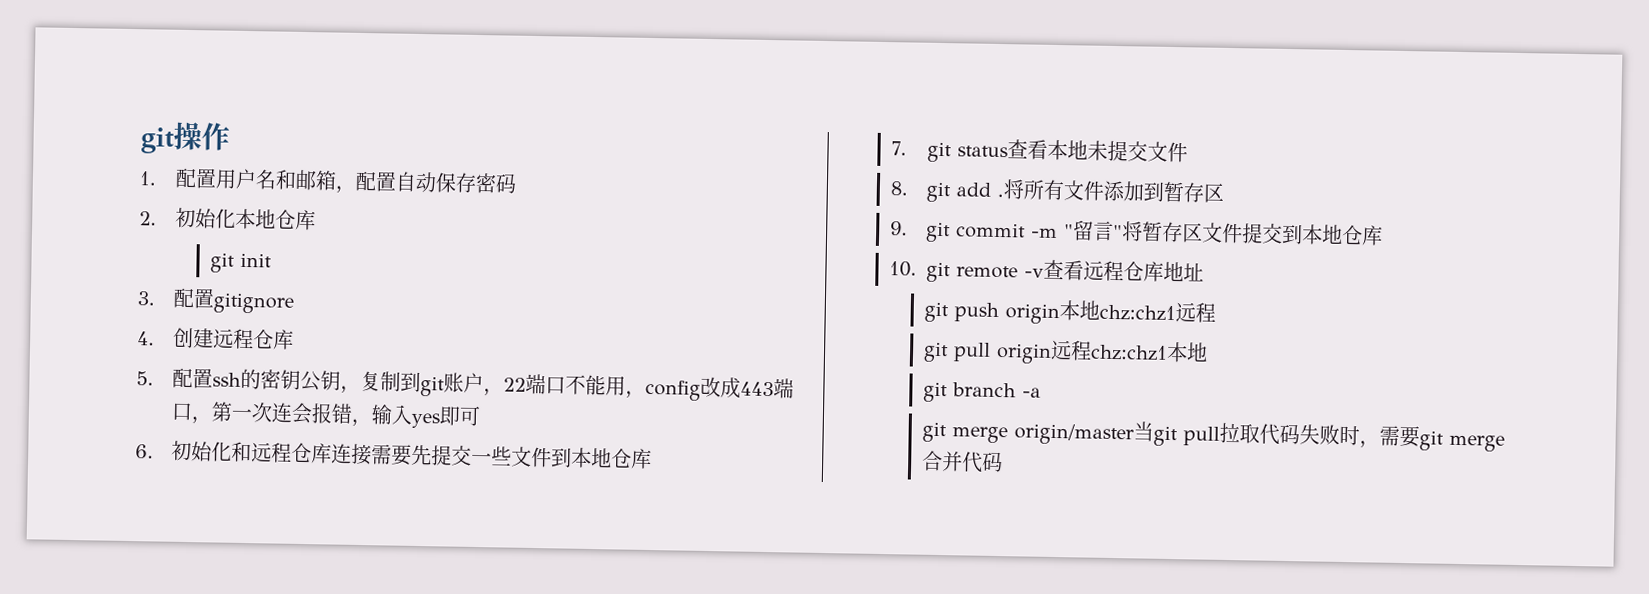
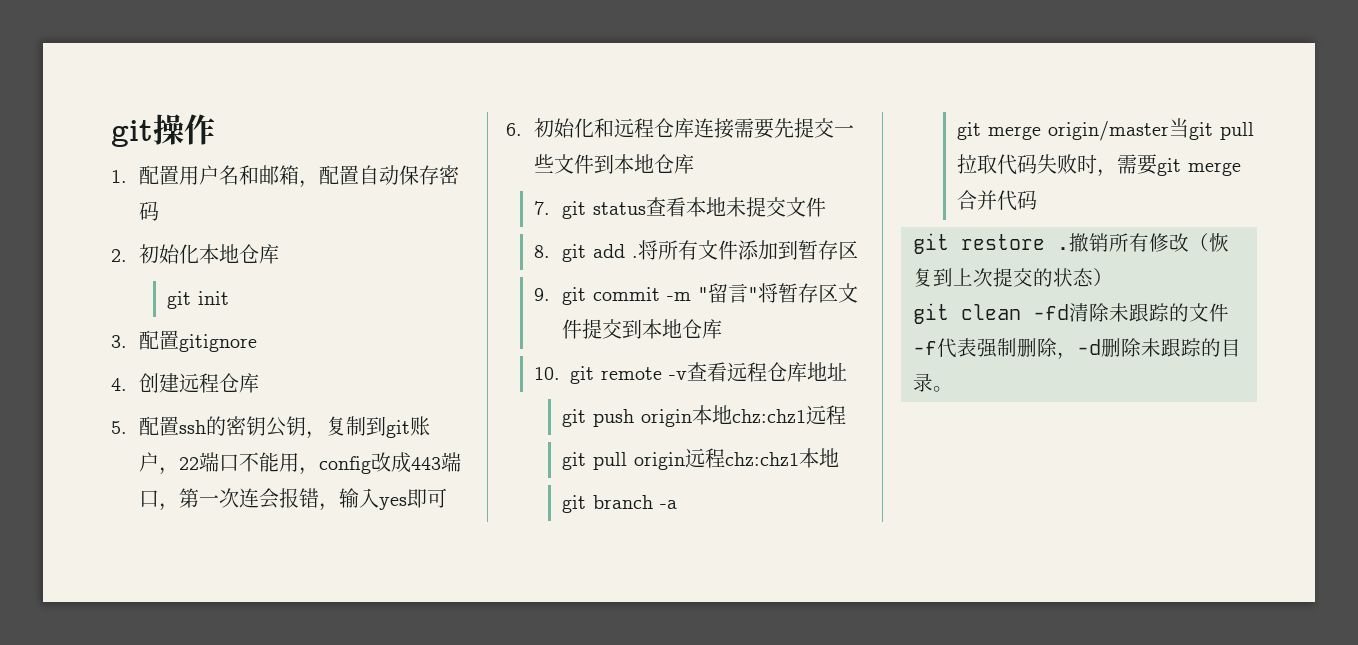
(1004, 462) none -> [913,233,1229,254] [913,268,1113,287] [913,303,1229,324] [913,338,1241,359] [913,373,953,392] // git restore .撤销所有修改（恢复到上次提交的状态） // git clean -fd清除未跟踪的文件-f代表强制删除，-d删除未跟踪的目录。

